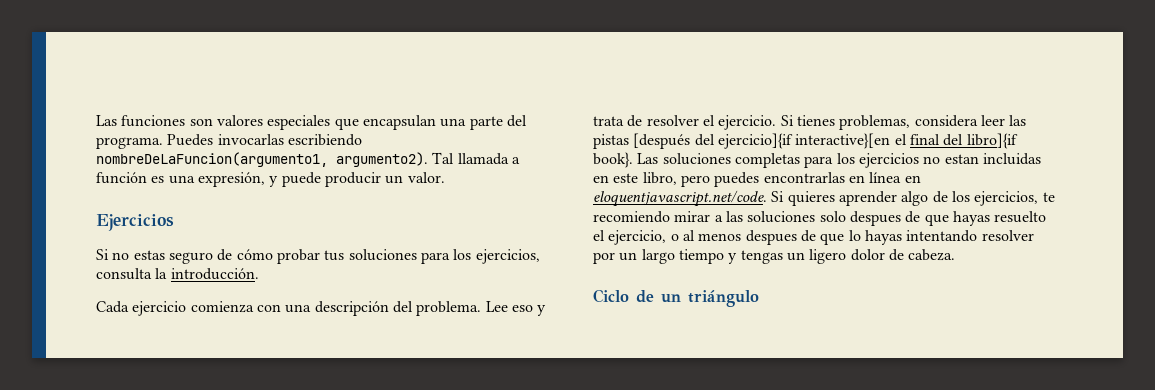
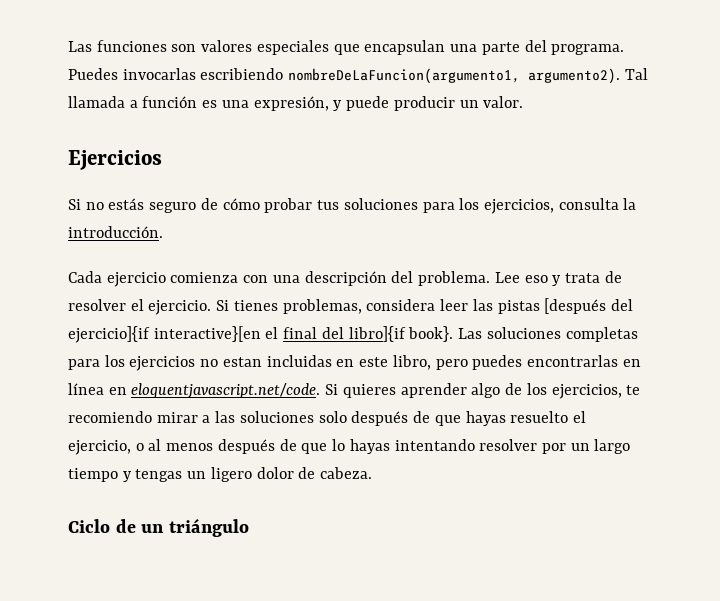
[133,250,165,260] estas -> [108,198,145,210] estás
[849,211,901,226] despues -> [351,411,409,426] después
[745,230,797,245] despues -> [217,439,275,454] después

